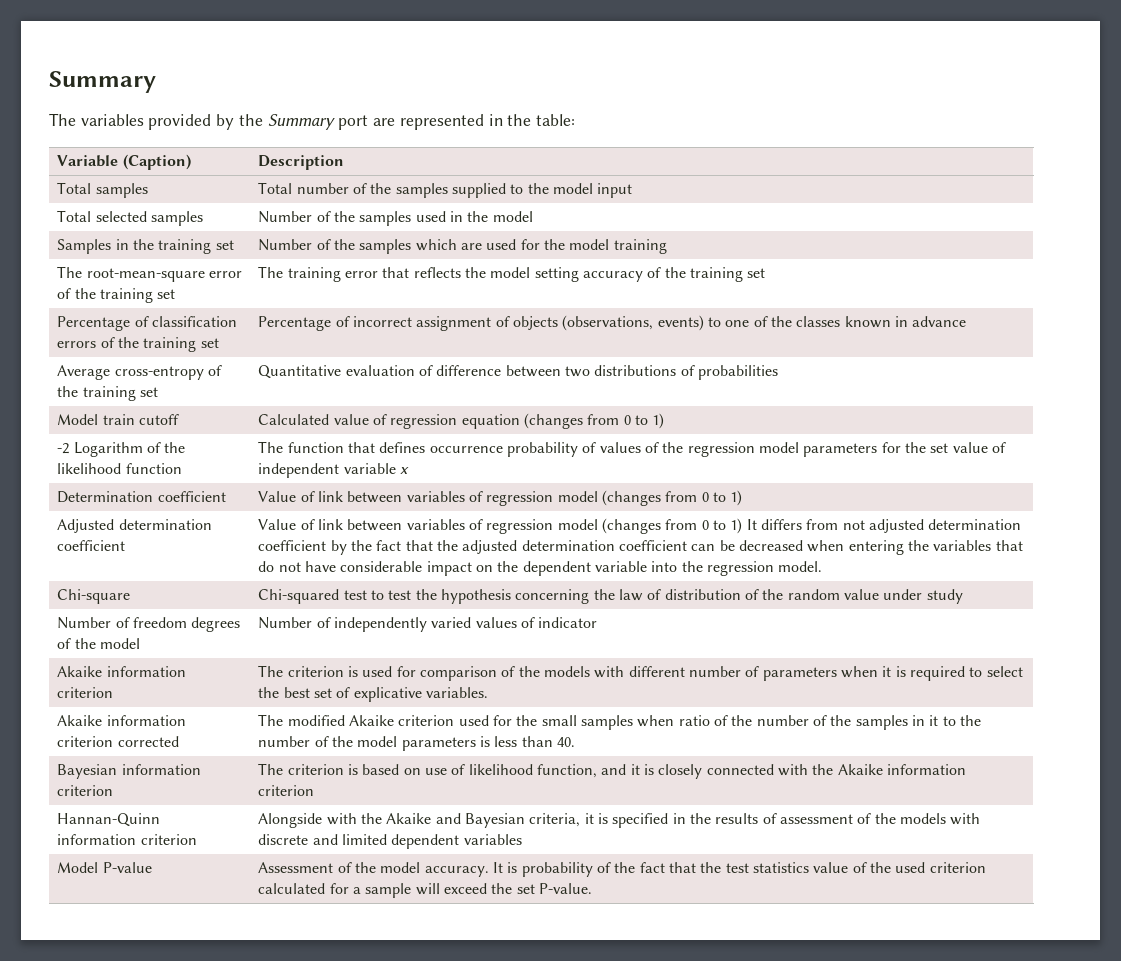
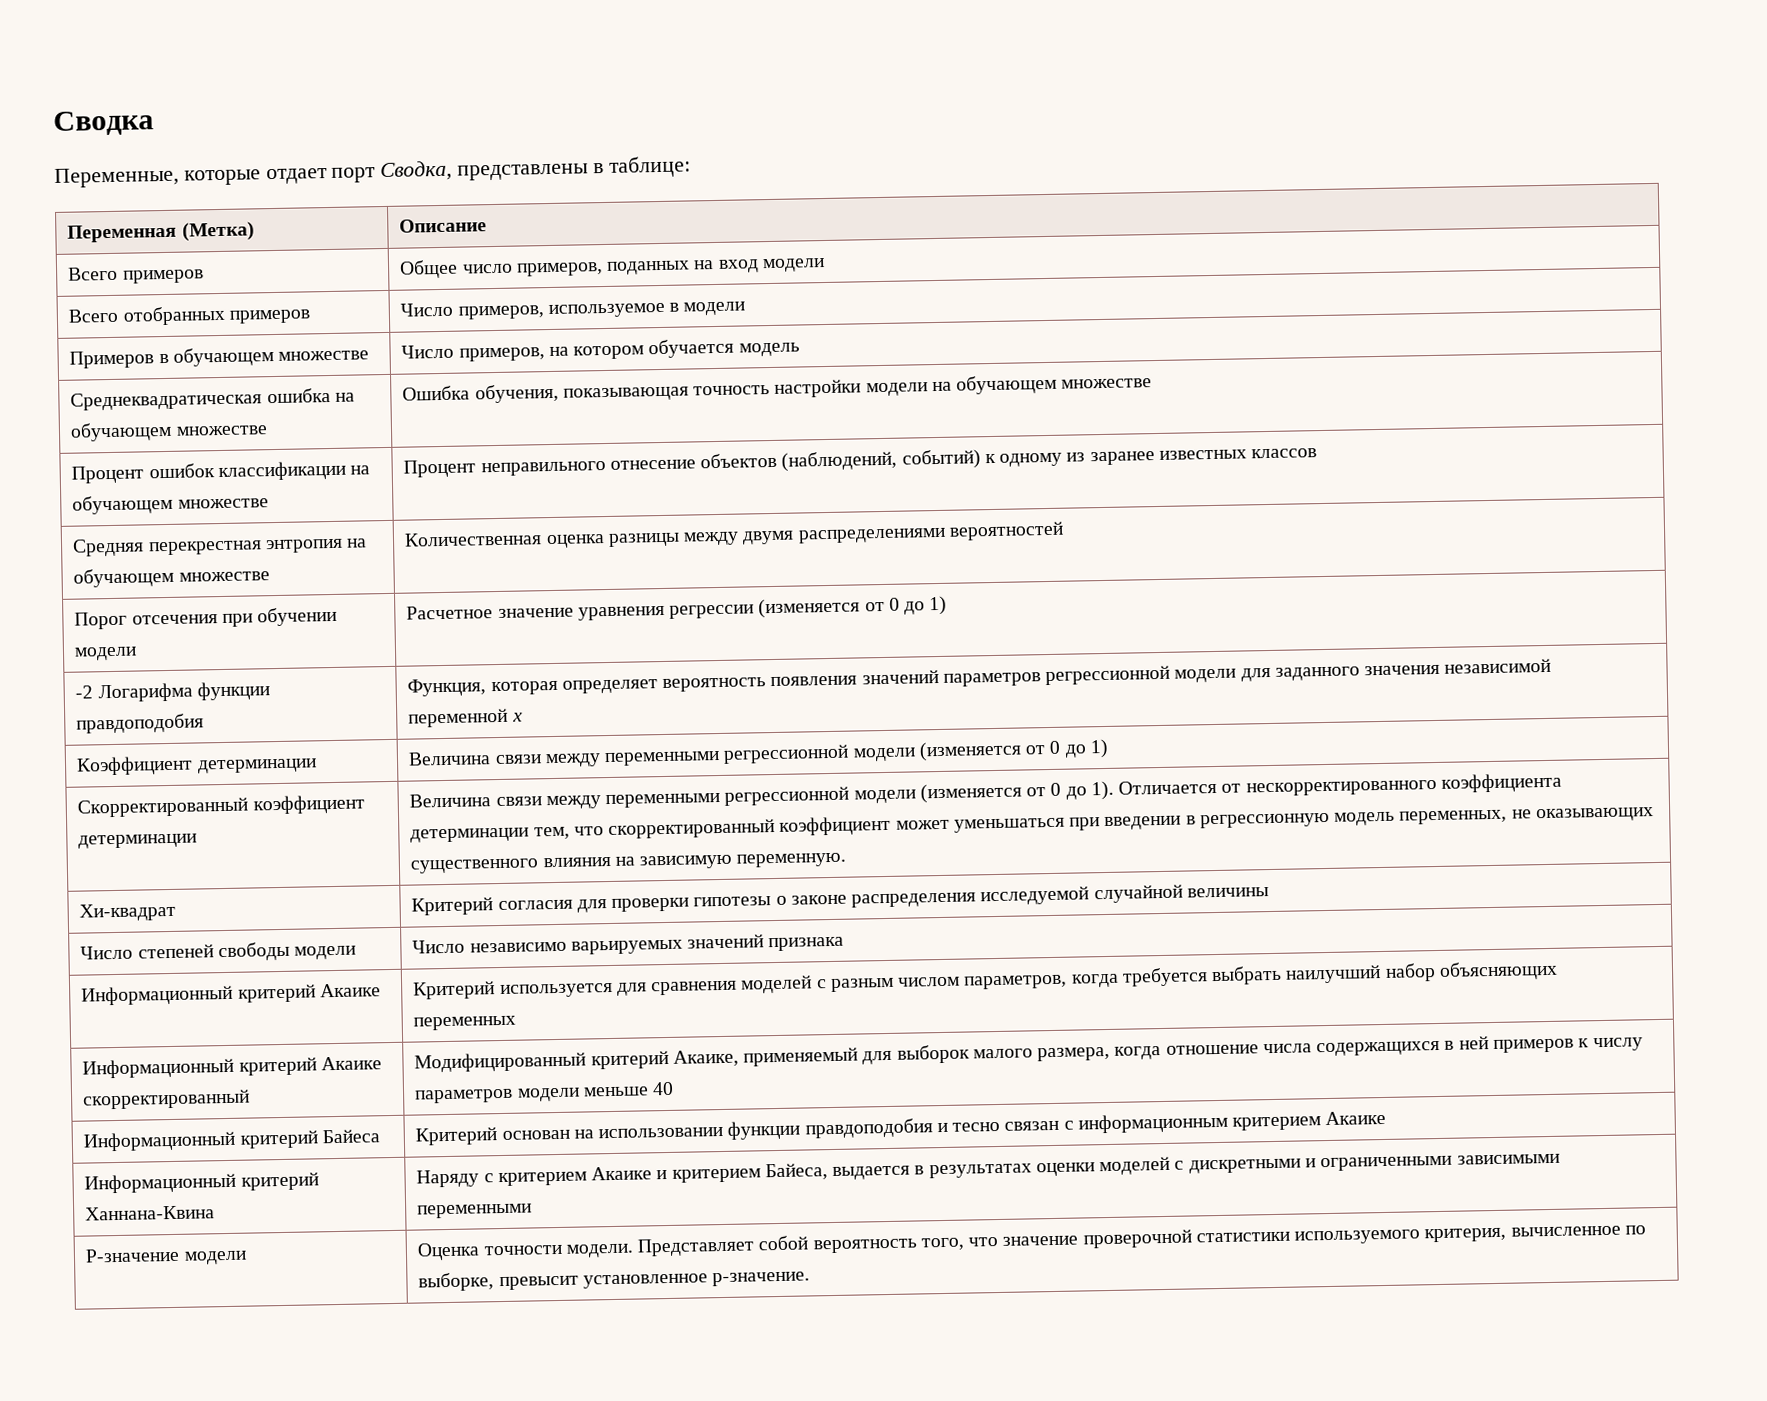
[49,71,156,93] [49,113,575,130] [57,154,191,170] [258,155,345,170] [57,182,148,198] [258,182,633,198] [57,210,204,226] [258,211,533,226] [57,239,234,254] [258,239,667,254] [57,266,243,282] [57,288,176,303] [258,266,766,282] [57,316,238,331] [57,337,219,352] [258,315,967,331] [57,365,223,380] [57,386,159,401] [258,365,779,380] [57,414,180,425] [258,413,665,429] [57,442,186,457] [57,463,182,474] [258,441,1006,457] [258,463,410,478] [57,491,226,503] [258,490,743,506] [57,519,212,533] [57,540,126,551] [258,518,1022,534] [258,540,1023,555] [258,561,823,576] [57,589,131,604] [258,589,963,604] [57,617,241,632] [57,638,141,649] [258,617,598,632] [57,666,186,677] [57,687,114,698] [258,665,1023,681] [258,687,489,702] [57,715,186,726] [57,736,179,747] [258,714,981,730] [258,736,576,751] [57,764,201,779] [57,785,114,796] [258,763,966,779] [258,785,315,796] [57,813,161,827] [57,834,197,845] [258,813,981,828] [258,834,522,849] [57,862,152,873] [258,862,986,877] [258,883,593,898] Summary // The variables provided by the Summary port are represented in the table: // Variable (Caption) | Description // Total samples | Total number of the samples supplied to the model input // Total selected samples | Number of the samples used in the model // Samples in the training set | Number of the samples which are used for the model training // The root-mean-square error of the training set | The training error that reflects the model setting accuracy of the training set // Percentage of classification errors of the training set | Percentage of incorrect assignment of objects (observations, events) to one of the classes known in advance // Average cross-entropy of the training set | Quantitative evaluation of difference between two distributions of probabilities // Model train cutoff | Calculated value of regression equation (changes from 0 to 1) // -2 Logarithm of the likelihood function | The function that defines occurrence probability of values of the regression model parameters for the set value of independent variable x // Determination coefficient | Value of link between variables of regression model (changes from 0 to 1) // Adjusted determination coefficient | Value of link between variables of regression model (changes from 0 to 1) It differs from not adjusted determination coefficient by the fact that the adjusted determination coefficient can be decreased when entering the variables that do not have considerable impact on the dependent variable into the regression model. // Chi-square | Chi-squared test to test the hypothesis concerning the law of distribution of the random value under study // Number of freedom degrees of the model | Number of independently varied values of indicator // Akaike information criterion | The criterion is used for comparison of the models with different number of parameters when it is required to select the best set of explicative variables. // Akaike information criterion corrected | The modified Akaike criterion used for the small samples when ratio of the number of the samples in it to the number of the model parameters is less than 40. // Bayesian information criterion | The criterion is based on use of likelihood function, and it is closely connected with the Akaike information criterion // Hannan-Quinn information criterion | Alongside with the Akaike and Bayesian criteria, it is specified in the results of assessment of the models with discrete and limited dependent variables // Model P-value | Assessment of the model accuracy. It is probability of the fact that the test statistics value of the used criterion calculated for a sample will exceed the set P-value. -> [53,110,154,136] [54,155,691,188] [67,221,255,243] [399,218,488,233] [68,266,204,284] [399,258,825,279] [68,305,311,326] [400,301,746,320] [69,347,370,369] [401,338,800,362] [70,387,355,411] [70,421,268,442] [402,374,1153,404] [71,460,371,484] [72,494,269,515] [403,448,1318,478] [72,538,368,557] [73,567,270,588] [404,521,1064,549] [74,606,338,630] [74,646,138,661] [406,595,948,621] [75,681,270,703] [76,713,205,734] [407,658,1552,697] [408,708,523,728] [76,755,317,776] [408,738,1109,768] [77,794,365,818] [78,833,198,849] [409,772,1563,810] [410,807,1655,843] [410,852,847,874] [79,902,177,922] [411,884,1269,916] [80,941,357,962] [412,934,845,955] [81,983,381,1006] [413,960,1559,1000] [413,1015,517,1031] [82,1056,382,1079] [82,1089,251,1110] [414,1036,1643,1073] [415,1081,675,1104] [83,1129,380,1152] [415,1110,1387,1146] [84,1172,319,1194] [85,1205,216,1221] [416,1153,1560,1188] [417,1203,533,1219] [85,1247,247,1265] [417,1225,1647,1261] [418,1271,811,1292] Сводка // Переменные, которые отдает порт Сводка, представлены в таблице: // Переменная (Метка) | Описание // Всего примеров | Общее число примеров, поданных на вход модели // Всего отобранных примеров | Число примеров, используемое в модели // Примеров в обучающем множестве | Число примеров, на котором обучается модель // Среднеквадратическая ошибка на обучающем множестве | Ошибка обучения, показывающая точность настройки модели на обучающем множестве // Процент ошибок классификации на обучающем множестве | Процент неправильного отнесение объектов (наблюдений, событий) к одному из заранее известных классов // Средняя перекрестная энтропия на обучающем множестве | Количественная оценка разницы между двумя распределениями вероятностей // Порог отсечения при обучении модели | Расчетное значение уравнения регрессии (изменяется от 0 до 1) // -2 Логарифма функции правдоподобия | Функция, которая определяет вероятность появления значений параметров регрессионной модели для заданного значения независимой переменной x // Коэффициент детерминации | Величина связи между переменными регрессионной модели (изменяется от 0 до 1) // Скорректированный коэффициент детерминации | Величина связи между переменными регрессионной модели (изменяется от 0 до 1). Отличается от нескорректированного коэффициента детерминации тем, что скорректированный коэффициент может уменьшаться при введении в регрессионную модель переменных, не оказывающих существенного влияния на зависимую переменную. // Хи-квадрат | Критерий согласия для проверки гипотезы о законе распределения исследуемой случайной величины // Число степеней свободы модели | Число независимо варьируемых значений признака // Информационный критерий Акаике | Критерий используется для сравнения моделей с разным числом параметров, когда требуется выбрать наилучший набор объясняющих переменных // Информационный критерий Акаике скорректированный | Модифицированный критерий Акаике, применяемый для выборок малого размера, когда отношение числа содержащихся в ней примеров к числу параметров модели меньше 40 // Информационный критерий Байеса | Критерий основан на использовании функции правдоподобия и тесно связан с информационным критерием Акаике // Информационный критерий Ханнана-Квина | Наряду с критерием Акаике и критерием Байеса, выдается в результатах оценки моделей с дискретными и ограниченными зависимыми переменными // P-значение модели | Оценка точности модели. Представляет собой вероятность того, что значение проверочной статистики используемого критерия, вычисленное по выборке, превысит установленное p-значение.

